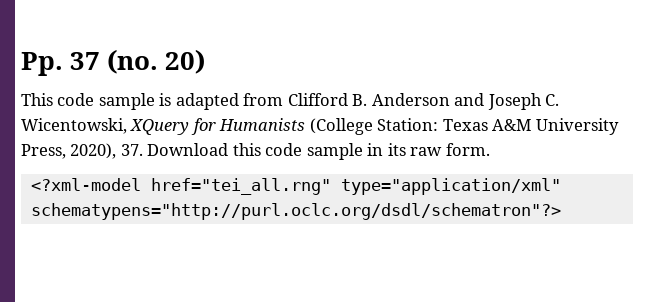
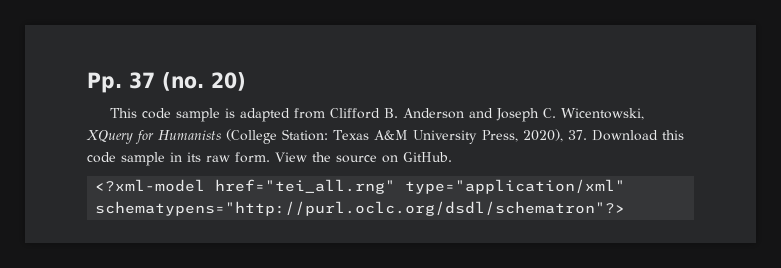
(490, 149) none -> [275,152,452,163] View the source on GitHub.

